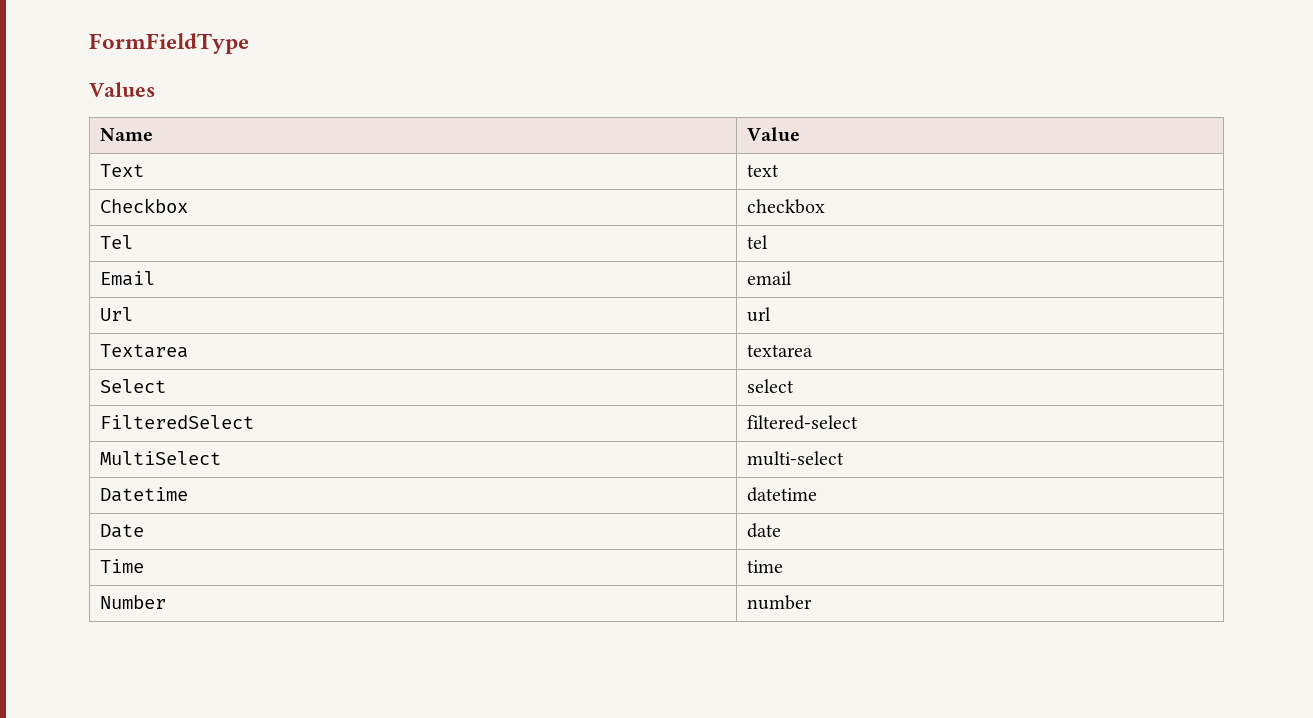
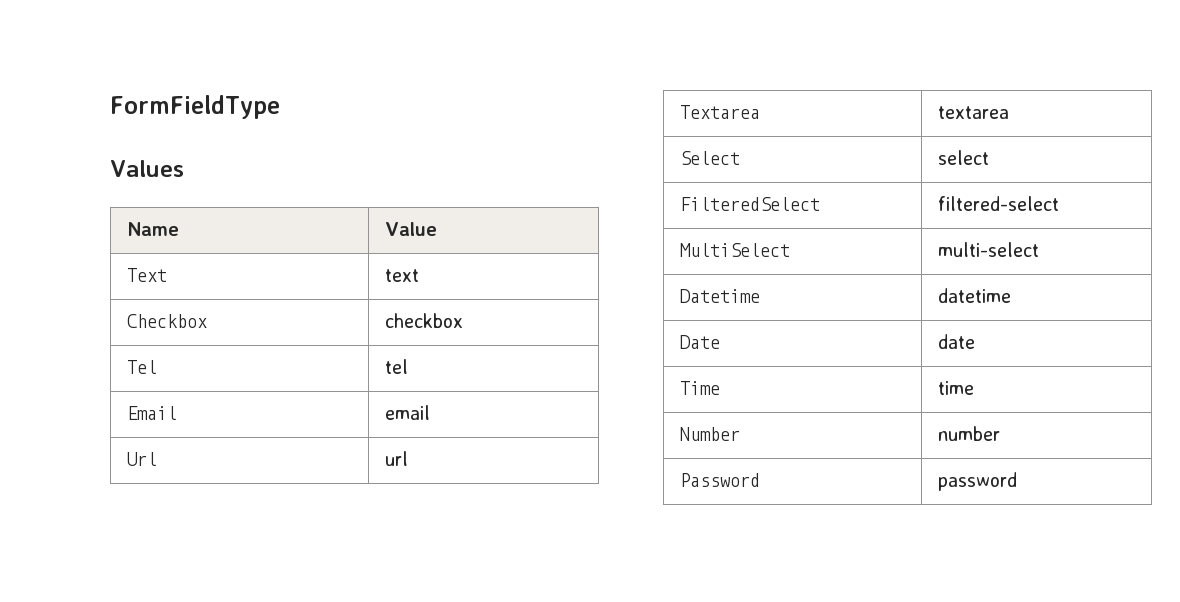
(812, 602) none -> [679,473,760,487] [937,472,1017,491] // Password | password

